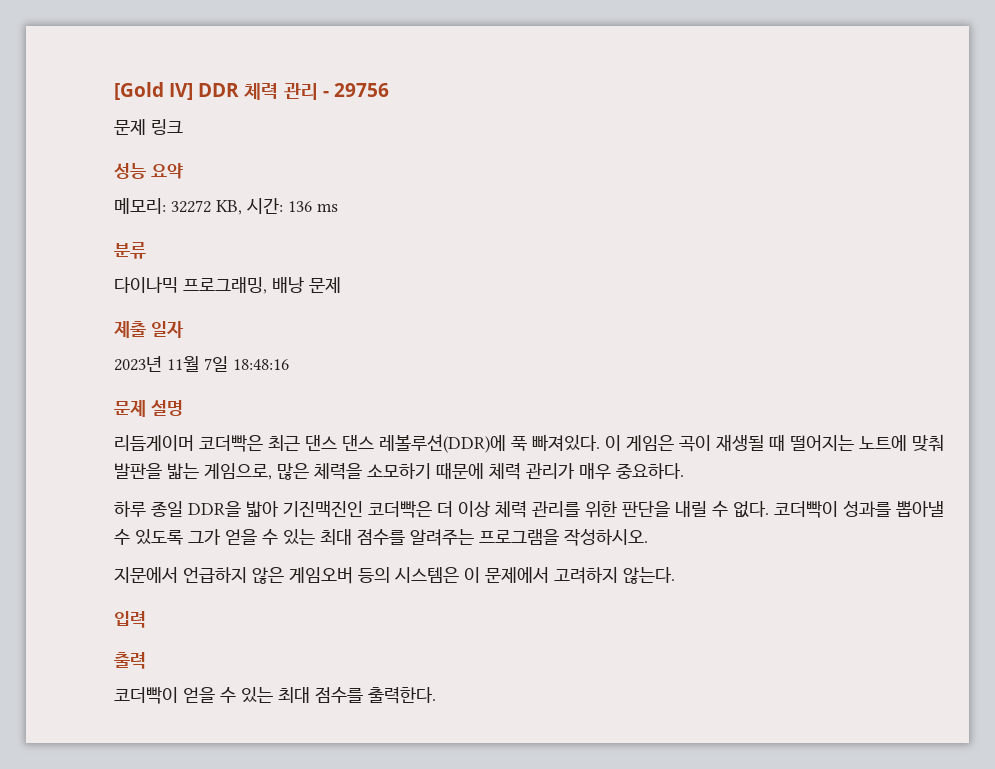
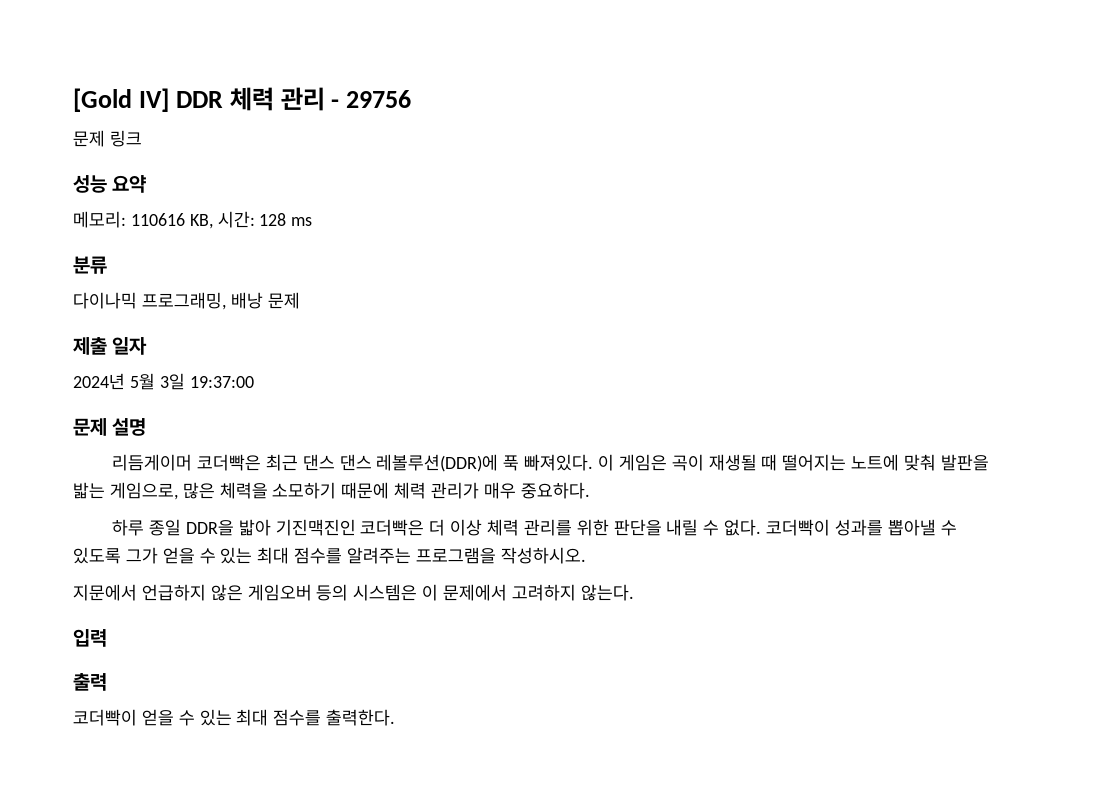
[171,200,211,213] 32272 -> [130,213,185,226] 110616
[288,201,312,212] 136 -> [259,213,287,226] 128
[114,356,289,372] 2023년 11월 7일 18:48:16 -> [73,373,254,390] 2024년 5월 3일 19:37:00

